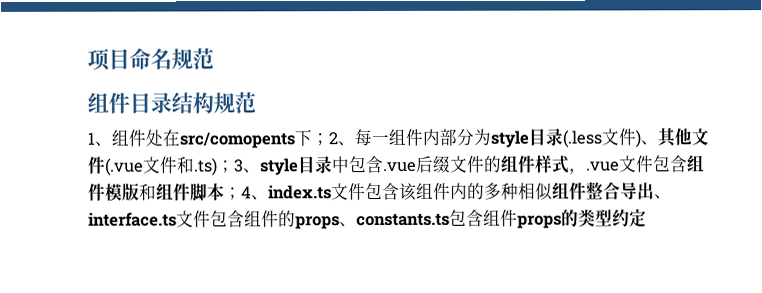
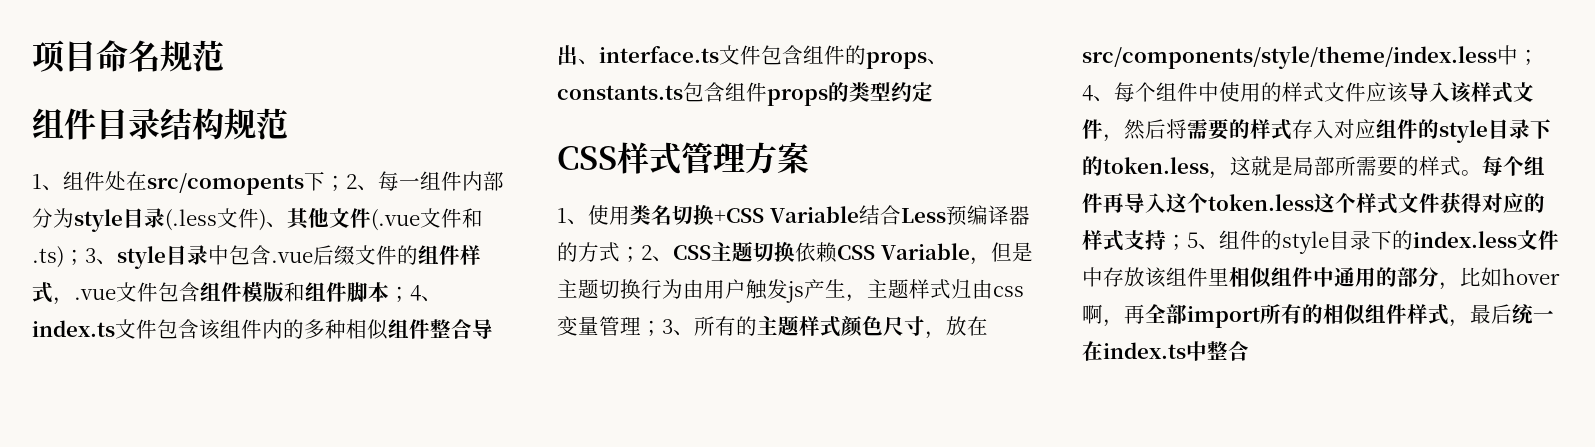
(647, 218) none -> [557,142,809,175] [557,204,1030,226] [557,241,1033,265] [557,279,1024,303] [557,315,988,339] [1082,45,1539,69] [1082,82,1534,103] [1082,118,1551,143] [1082,156,1545,179] [1082,192,1545,214] [1082,230,1559,254] [1082,267,1560,290] [1082,304,1554,328] [1082,341,1249,361] // CSS样式管理方案 // 1、使用类名切换+CSS Variable结合Less预编译器的方式；2、CSS主题切换依赖CSS Variable，但是主题切换行为由用户触发js产生，主题样式归由css变量管理；3、所有的主题样式颜色尺寸，放在src/components/style/theme/index.less中；4、每个组件中使用的样式文件应该导入该样式文件，然后将需要的样式存入对应组件的style目录下的token.less，这就是局部所需要的样式。每个组件再导入这个token.less这个样式文件获得对应的样式支持；5、组件的style目录下的index.less文件中存放该组件里相似组件中通用的部分，比如hover啊，再全部import所有的相似组件样式，最后统一在index.ts中整合

